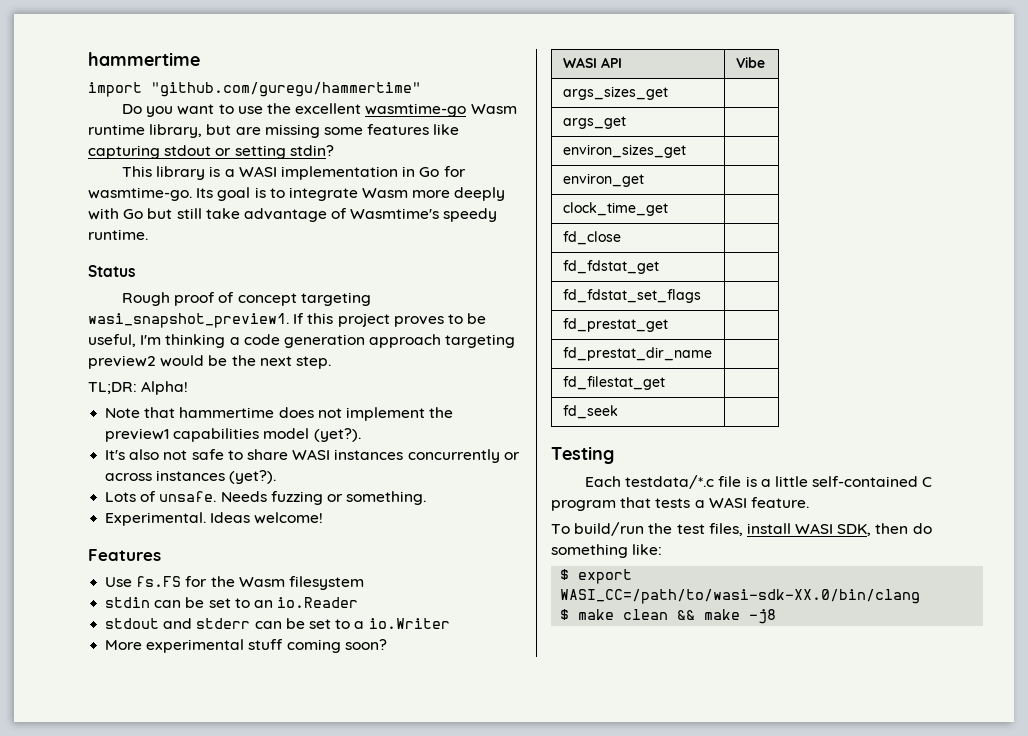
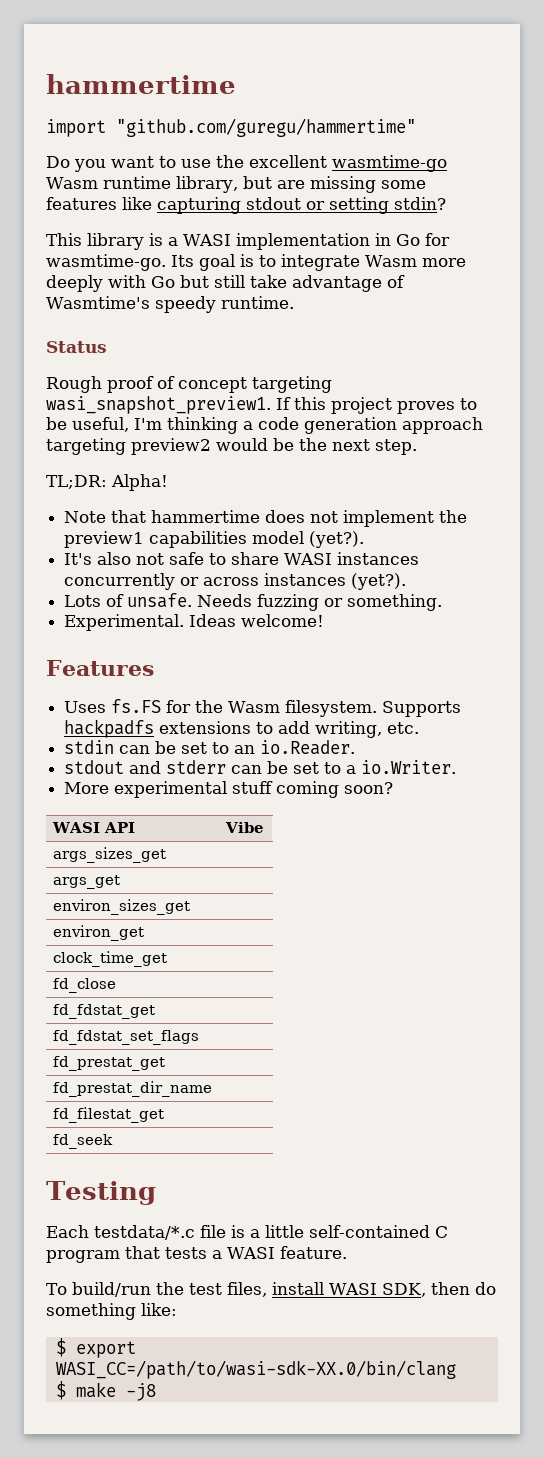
[105,577,133,587] Use -> [64,701,107,713] Uses
[288,576,364,590] filesystem -> [285,700,462,717] [64,719,420,738] filesystem. Supports hackpadfs extensions to add writing, etc.
[277,597,359,608] io.Reader -> [260,740,356,755] io.Reader.
[368,618,450,629] io.Writer -> [361,760,457,774] io.Writer.
[623,609,741,620] clean && make -> (116, 1390) none

